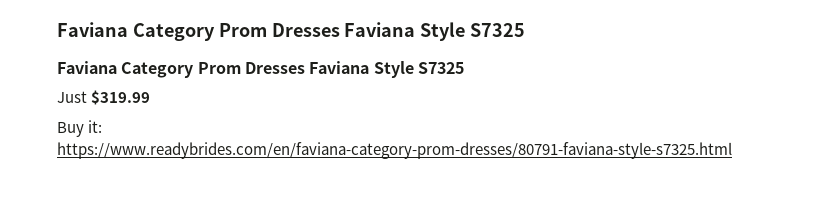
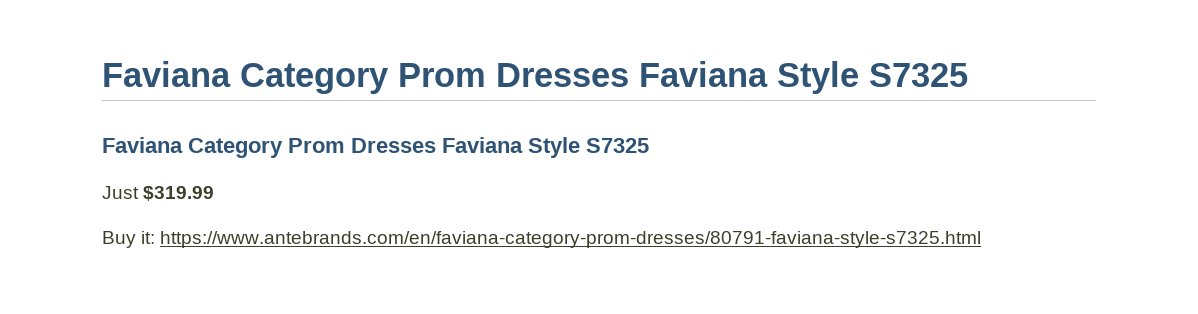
[57,142,732,159] https://www.readybrides.com/en/faviana-category-prom-dresses/80791-faviana-style-s7325.html -> [160,231,982,248] https://www.antebrands.com/en/faviana-category-prom-dresses/80791-faviana-style-s7325.html

